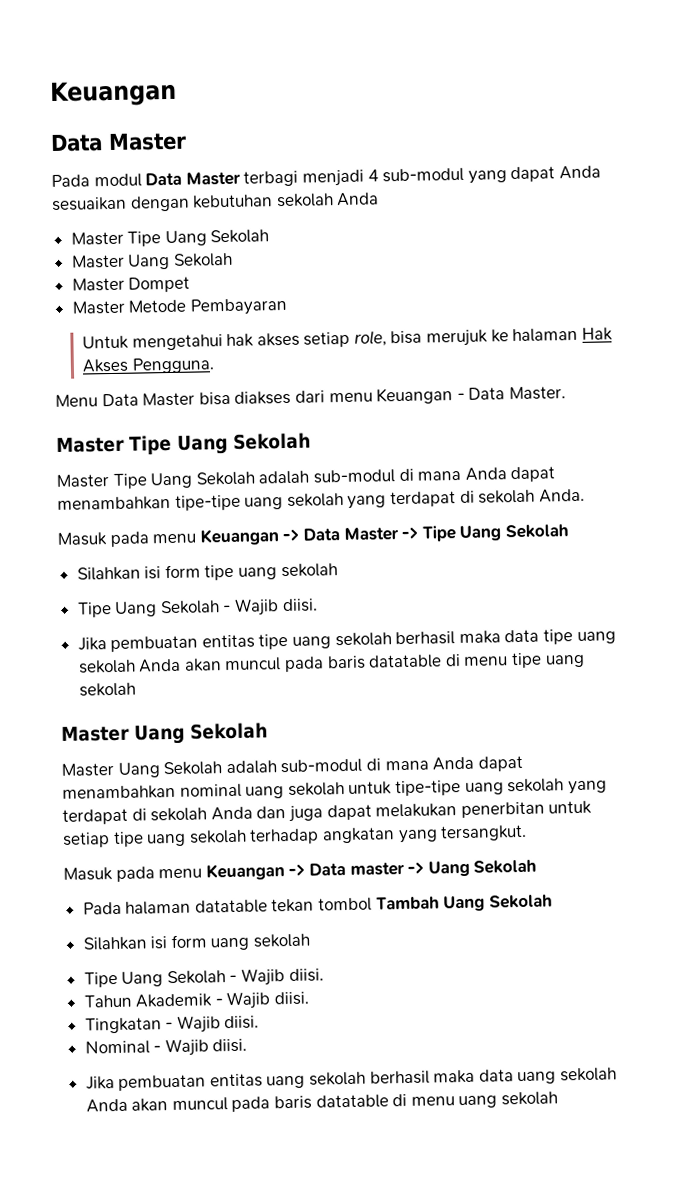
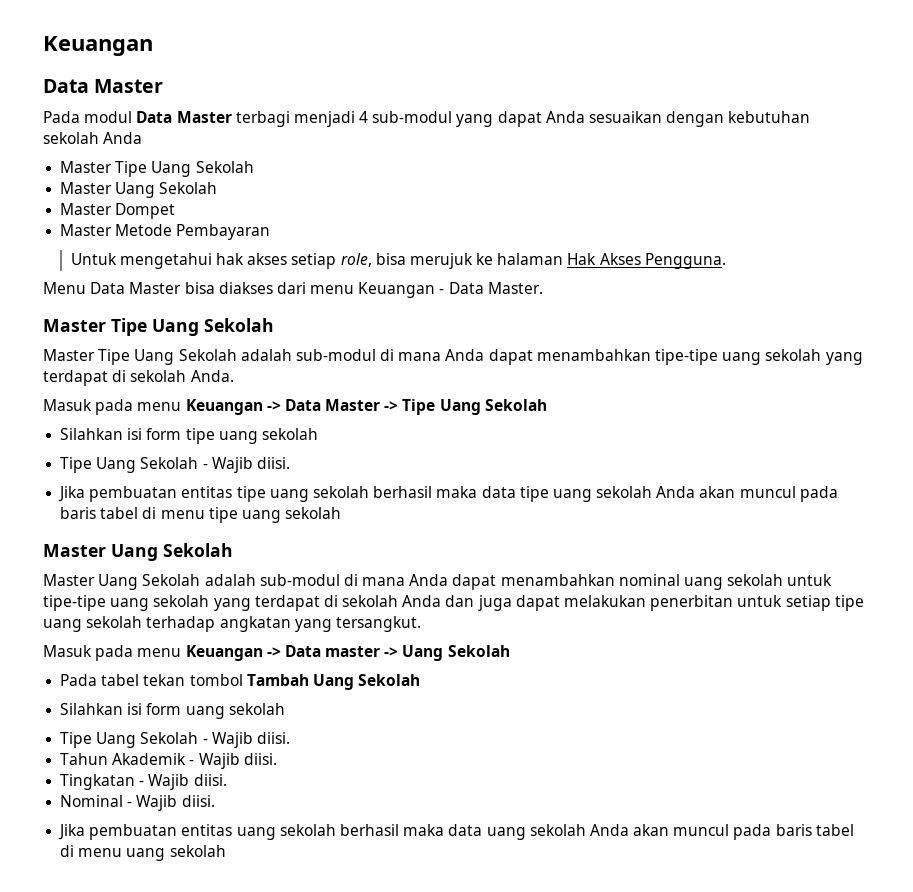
[368,654,443,669] datatable -> [100,507,139,519] tabel
[125,899,268,915] halaman datatable -> [101,674,140,686] tabel
[315,1094,389,1109] datatable -> [815,824,854,836] tabel

